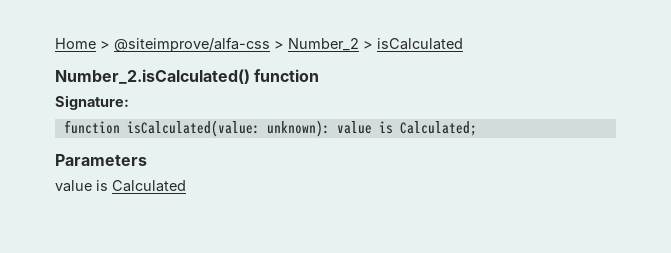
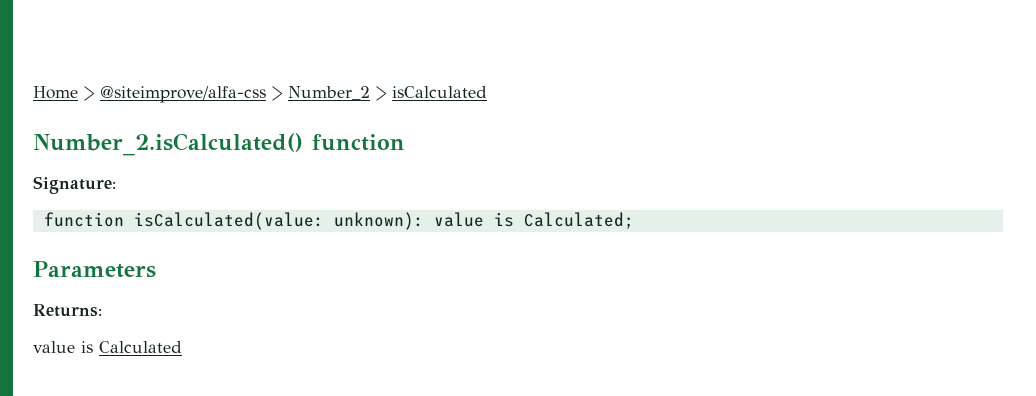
(147, 160) none -> [33,304,102,317] // Returns:

